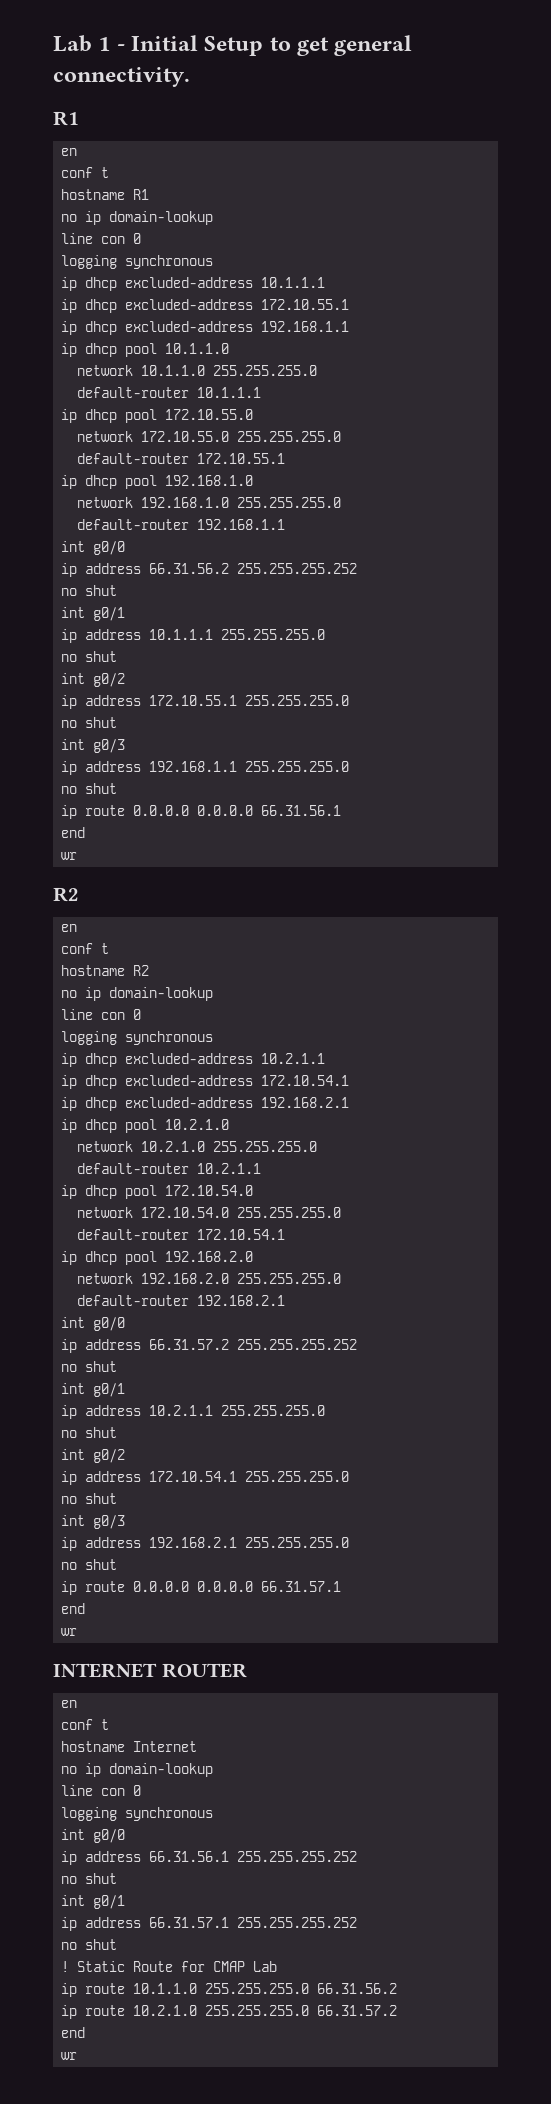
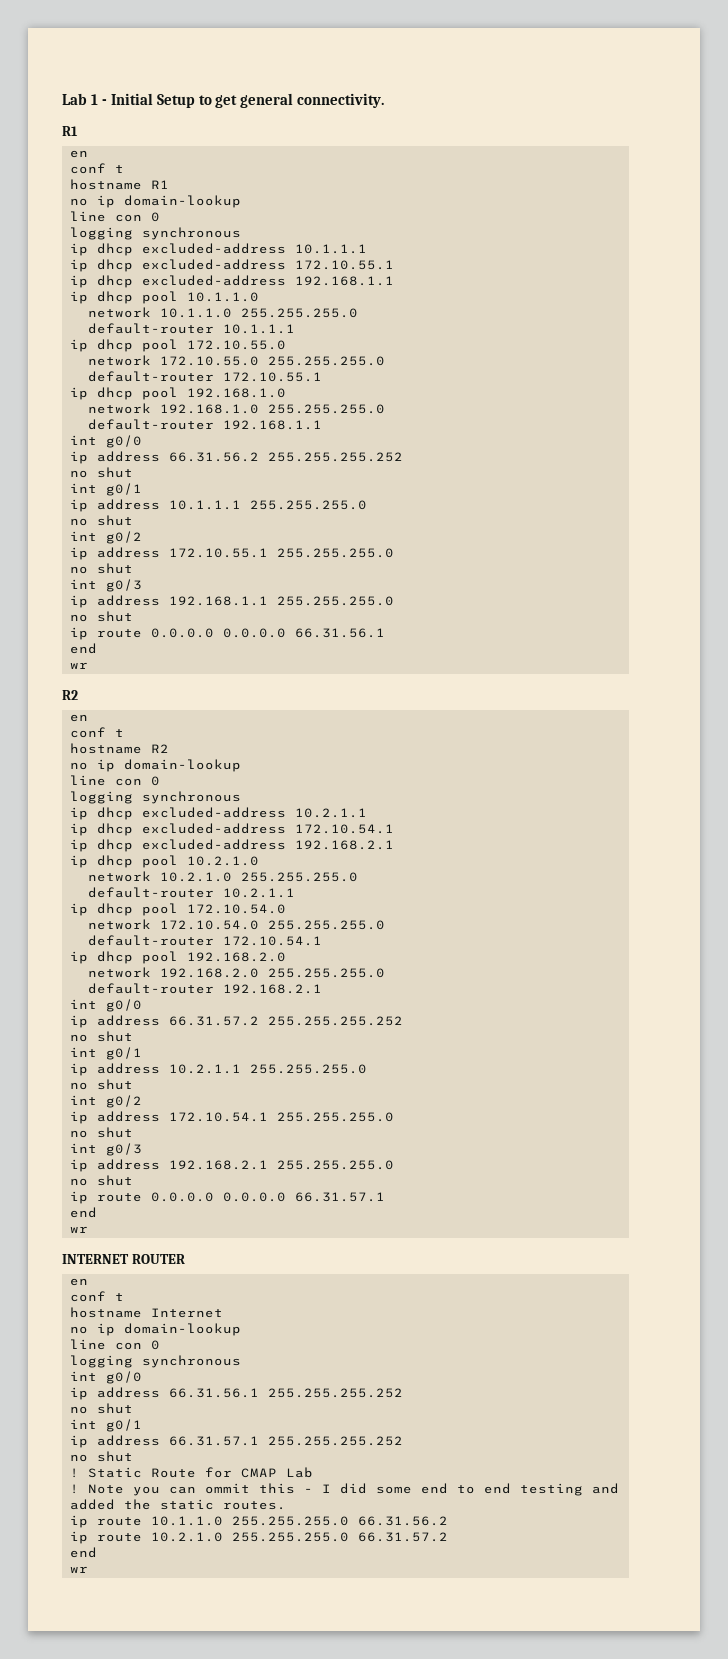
(278, 1966) none -> [69,1483,619,1496] [69,1499,286,1510] // ! Note you can ommit this - I did some end to end testing and added the static routes.

